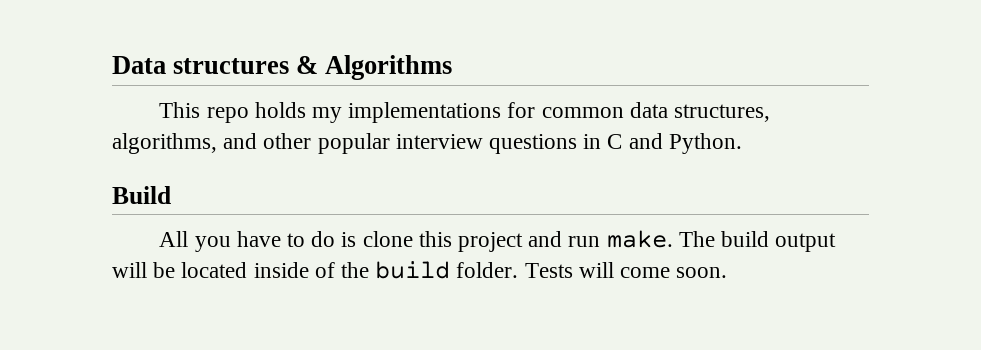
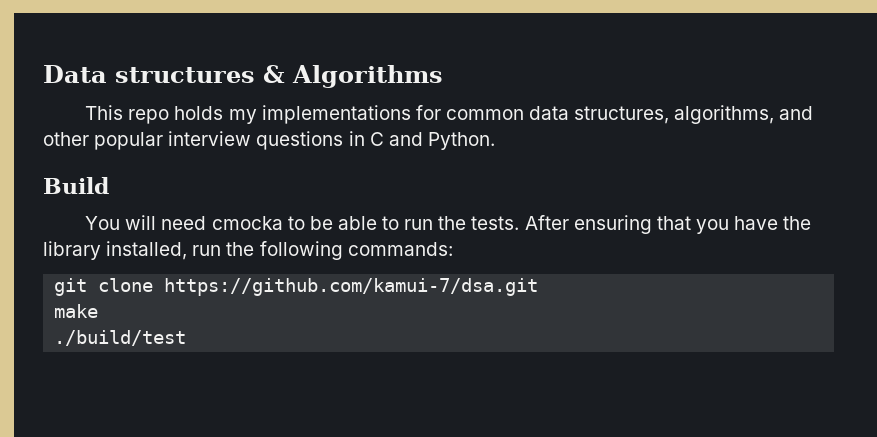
[159,230,837,252] [112,261,728,279] All you have to do is clone this project and run make. The build output will be located inside of the build folder. Tests will come soon. -> [85,215,812,234] [43,241,453,260] [54,278,539,296] [54,304,99,318] [54,330,187,346] You will need cmocka to be able to run the tests. After ensuring that you have the library installed, run the following commands: // git clone https://github.com/kamui-7/dsa.git // make // ./build/test

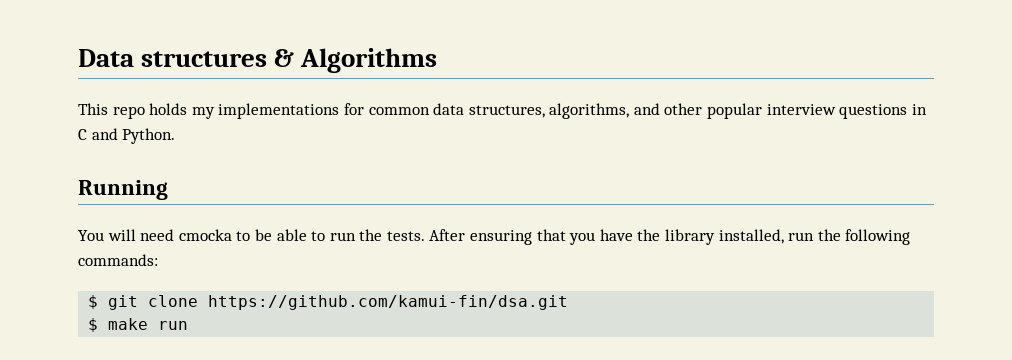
[43,177,109,194] Build -> [78,180,168,200] Running
(453, 249) none -> [88,295,99,309] $
[164,278,539,296] https://github.com/kamui-7/dsa.git // -> [208,295,569,310] [88,318,99,332] https://github.com/kamui-fin/dsa.git // $
[54,330,187,346] // ./build/test -> [158,321,189,330] run

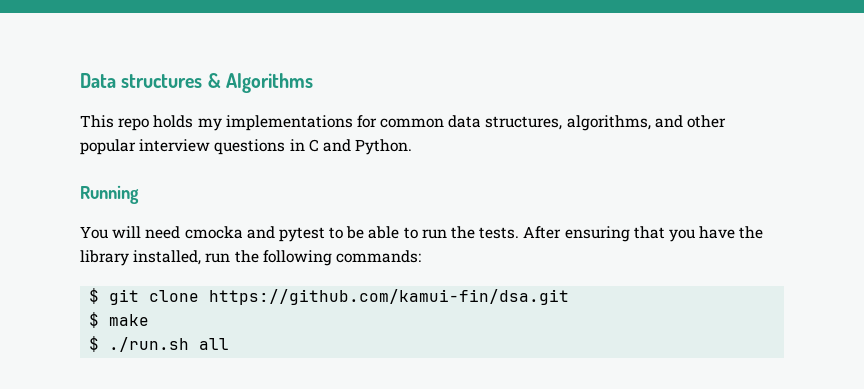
(232, 235) none -> [246,226,325,242] and pytest
[158,321,189,330] run -> [89,336,230,352] // $ ./run.sh all

